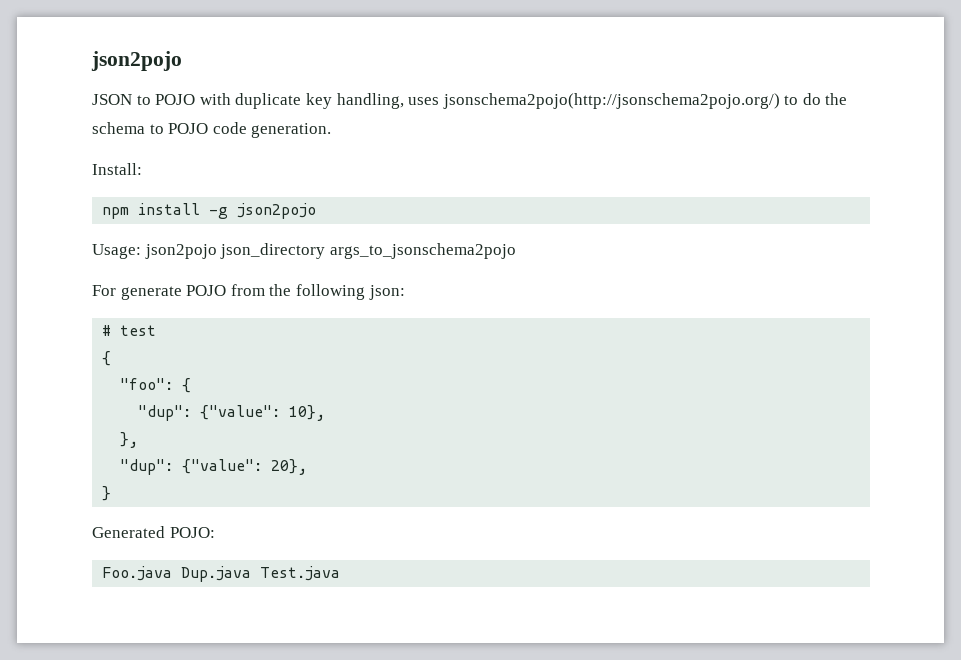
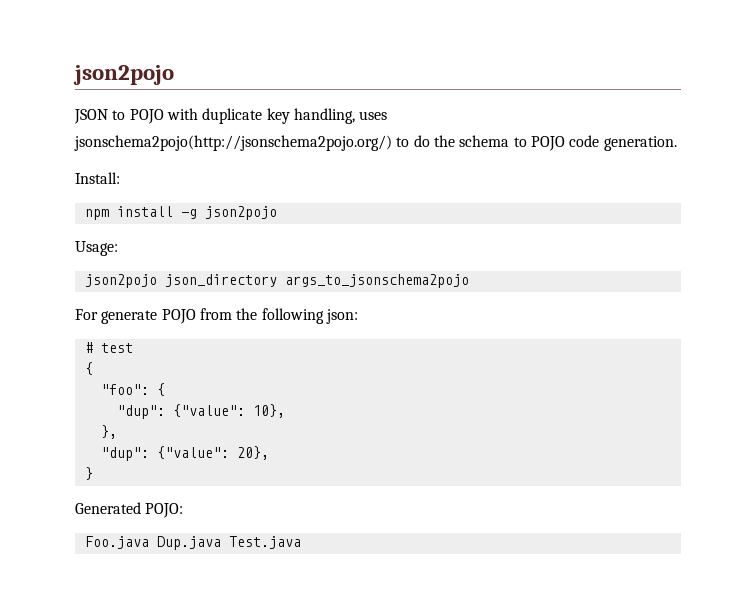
(141, 251) none -> (118, 248) //

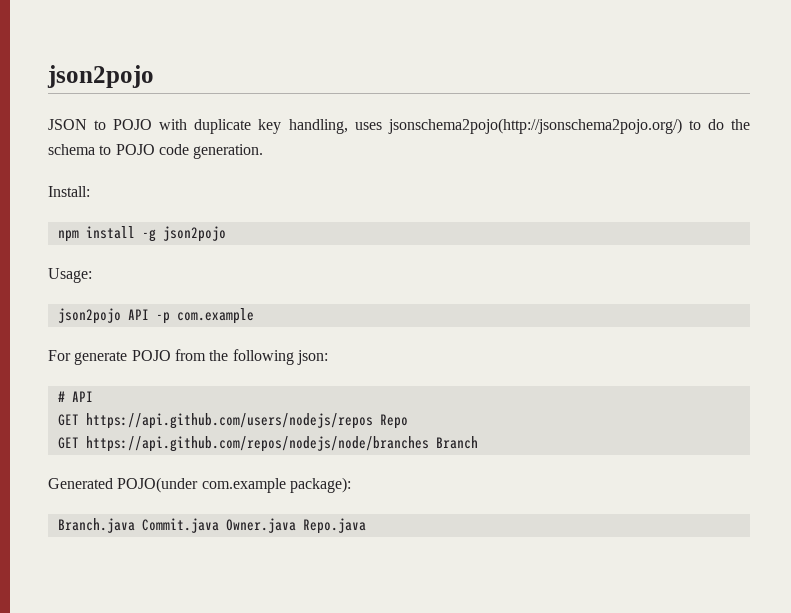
[164,274,469,288] json_directory args_to_jsonschema2pojo -> [127,308,254,324] API -p com.example
[100,343,133,353] [84,362,93,375] [100,383,165,396] [116,404,285,419] [100,425,117,439] [100,446,269,461] [84,467,93,480] [75,502,184,518] [84,536,301,550] test // { // "foo": { // "dup": {"value": 10}, // }, // "dup": {"value": 20}, // } // Generated POJO: // Foo.java Dup.java Test.java -> [71,391,93,402] [57,413,408,429] [57,436,478,452] [48,477,351,493] [57,518,366,534] API // GET https://api.github.com/users/nodejs/repos Repo // GET https://api.github.com/repos/nodejs/node/branches Branch // Generated POJO(under com.example package): // Branch.java Commit.java Owner.java Repo.java

